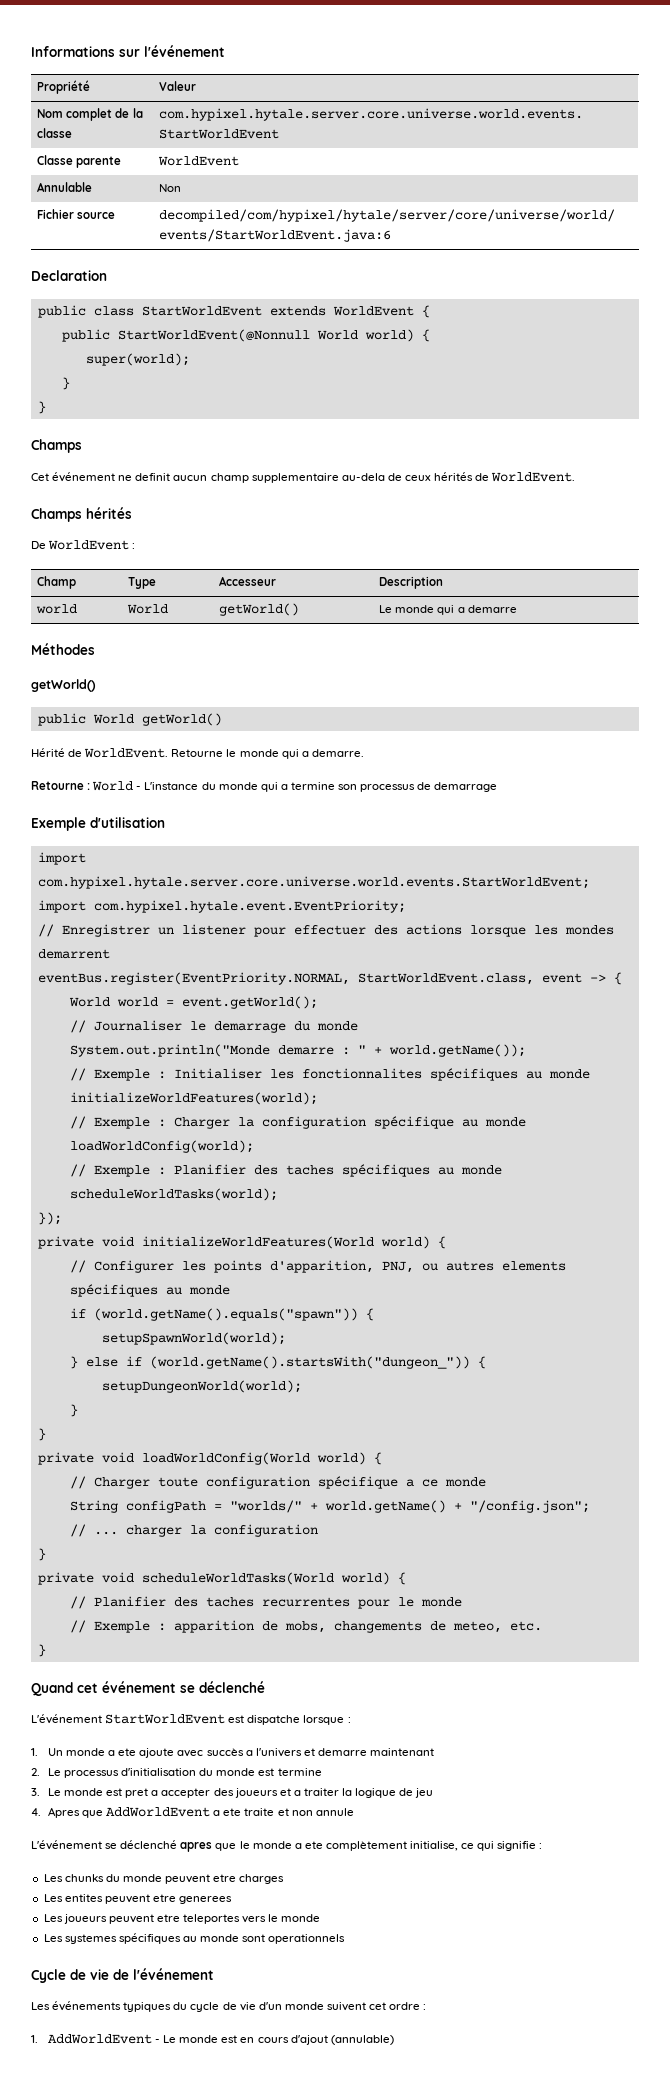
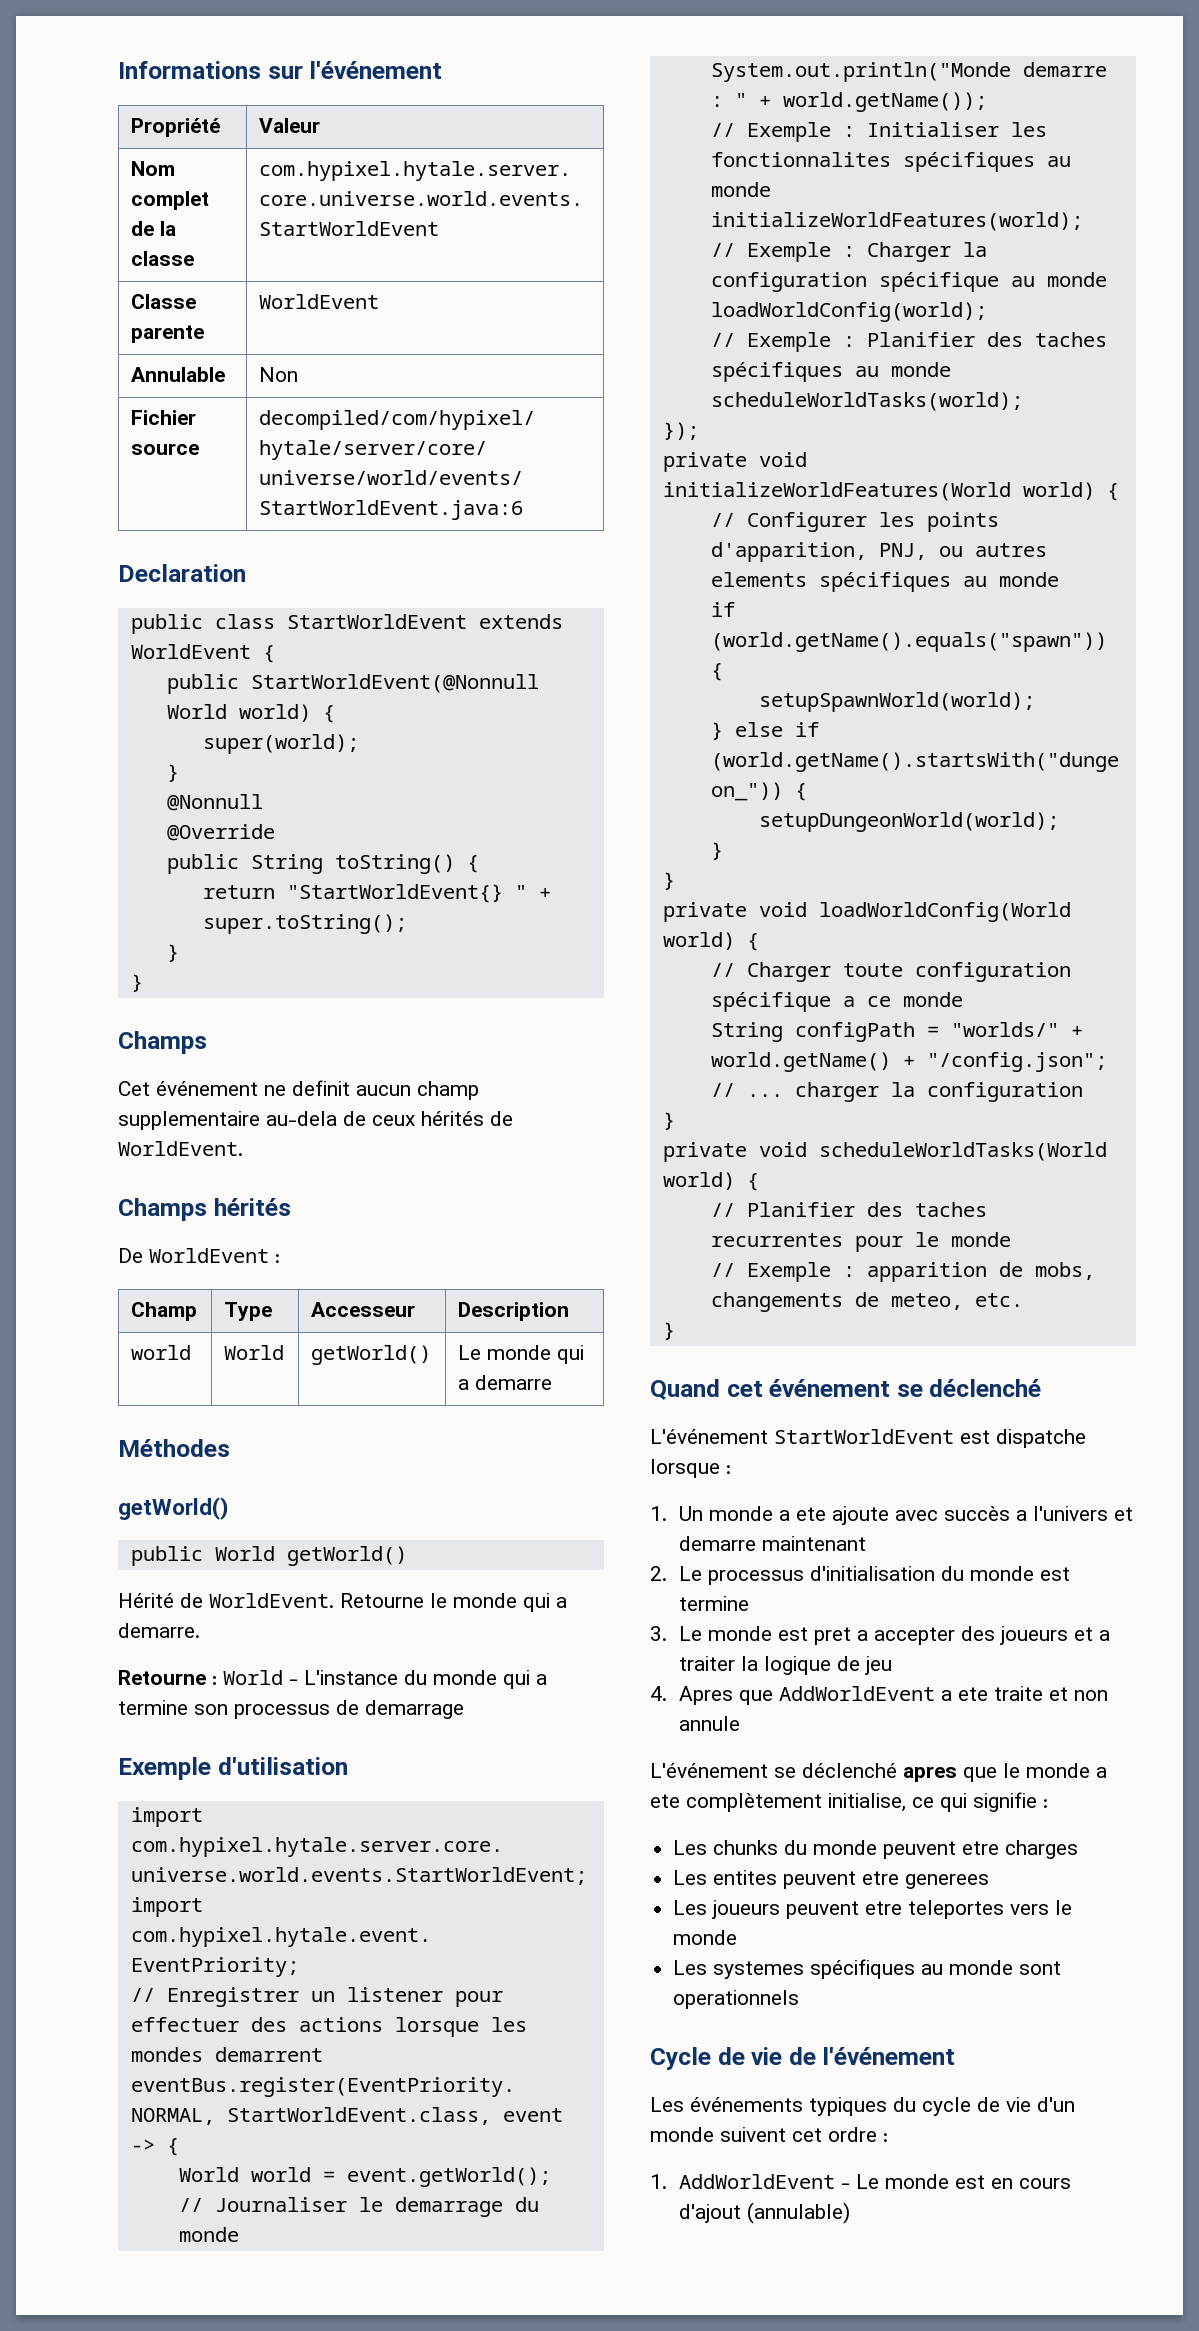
(70, 383) none -> [166,794,263,811] [166,824,275,841] [166,854,479,874] [202,884,551,903] [202,914,407,934] [166,944,179,962] // @Nonnull // @Override // public String toString() { // return "StartWorldEvent{} " + super.toString(); // }

